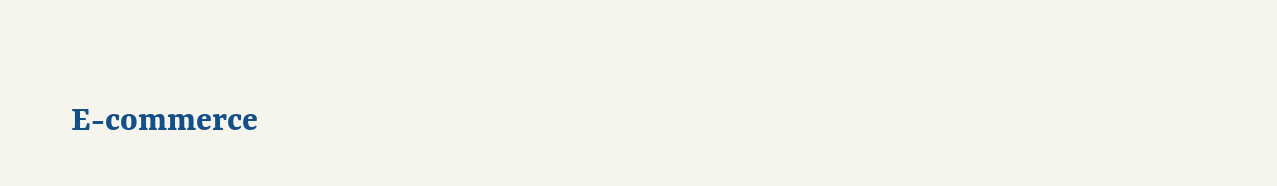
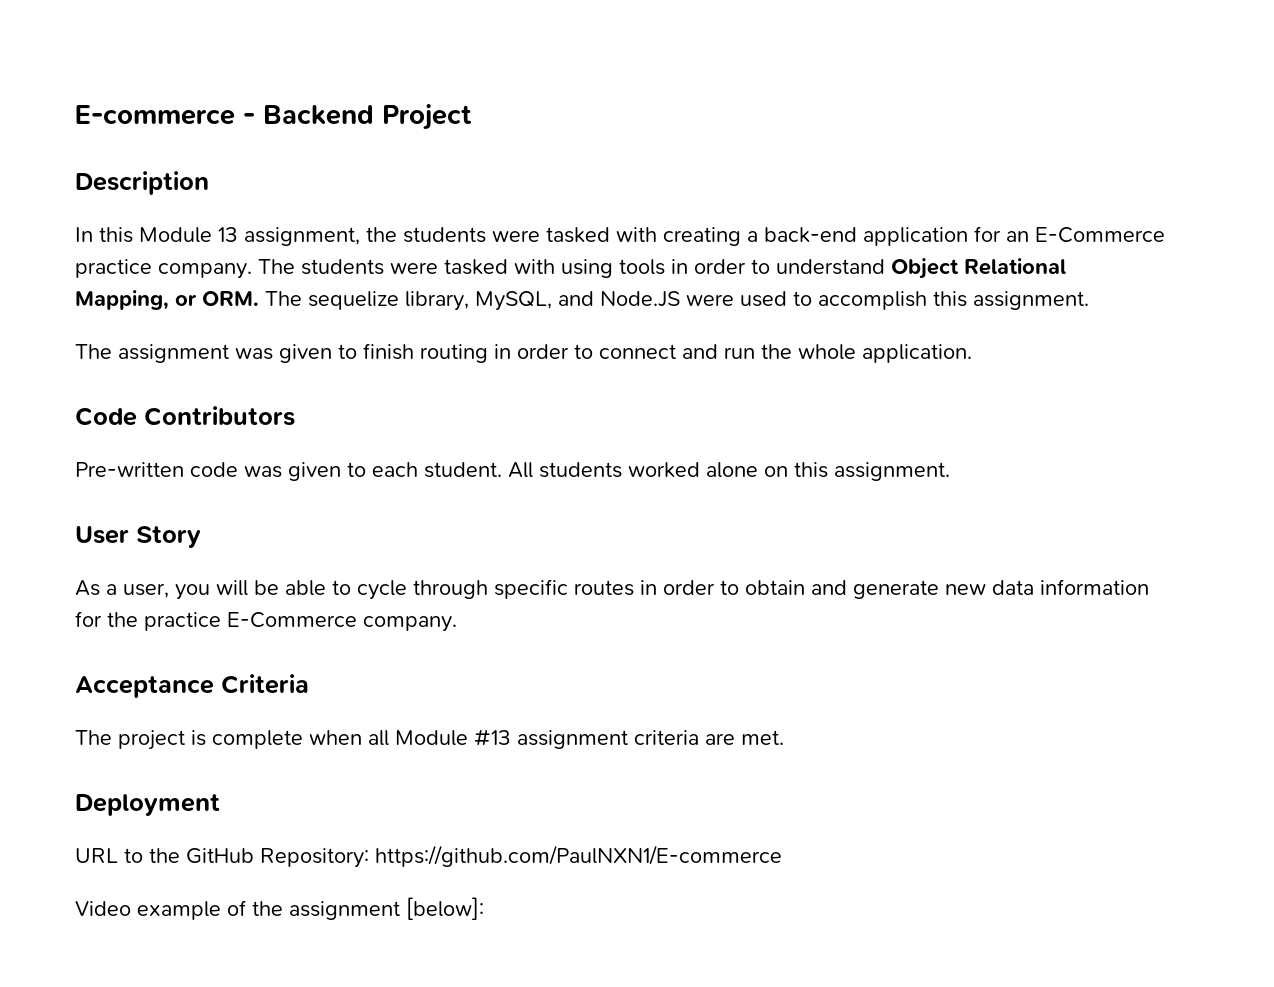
(258, 119) none -> [243,104,472,130] [75,171,209,195] [75,226,1165,246] [75,258,1066,279] [75,290,1089,311] [75,343,972,363] [75,406,295,426] [75,462,950,481] [75,526,201,548] [75,579,1149,600] [75,611,457,632] [75,674,309,698] [75,729,784,750] [75,794,220,816] [75,845,782,868] [75,897,484,920] - Backend Project // Description // In this Module 13 assignment, the students were tasked with creating a back-end application for an E-Commerce practice company. The students were tasked with using tools in order to understand Object Relational Mapping, or ORM. The sequelize library, MySQL, and Node.JS were used to accomplish this assignment. // The assignment was given to finish routing in order to connect and run the whole application. // Code Contributors // Pre-written code was given to each student. All students worked alone on this assignment. // User Story // As a user, you will be able to cycle through specific routes in order to obtain and generate new data information for the practice E-Commerce company. // Acceptance Criteria // The project is complete when all Module #13 assignment criteria are met. // Deployment // URL to the GitHub Repository: https://github.com/PaulNXN1/E-commerce // Video example of the assignment [below]:

